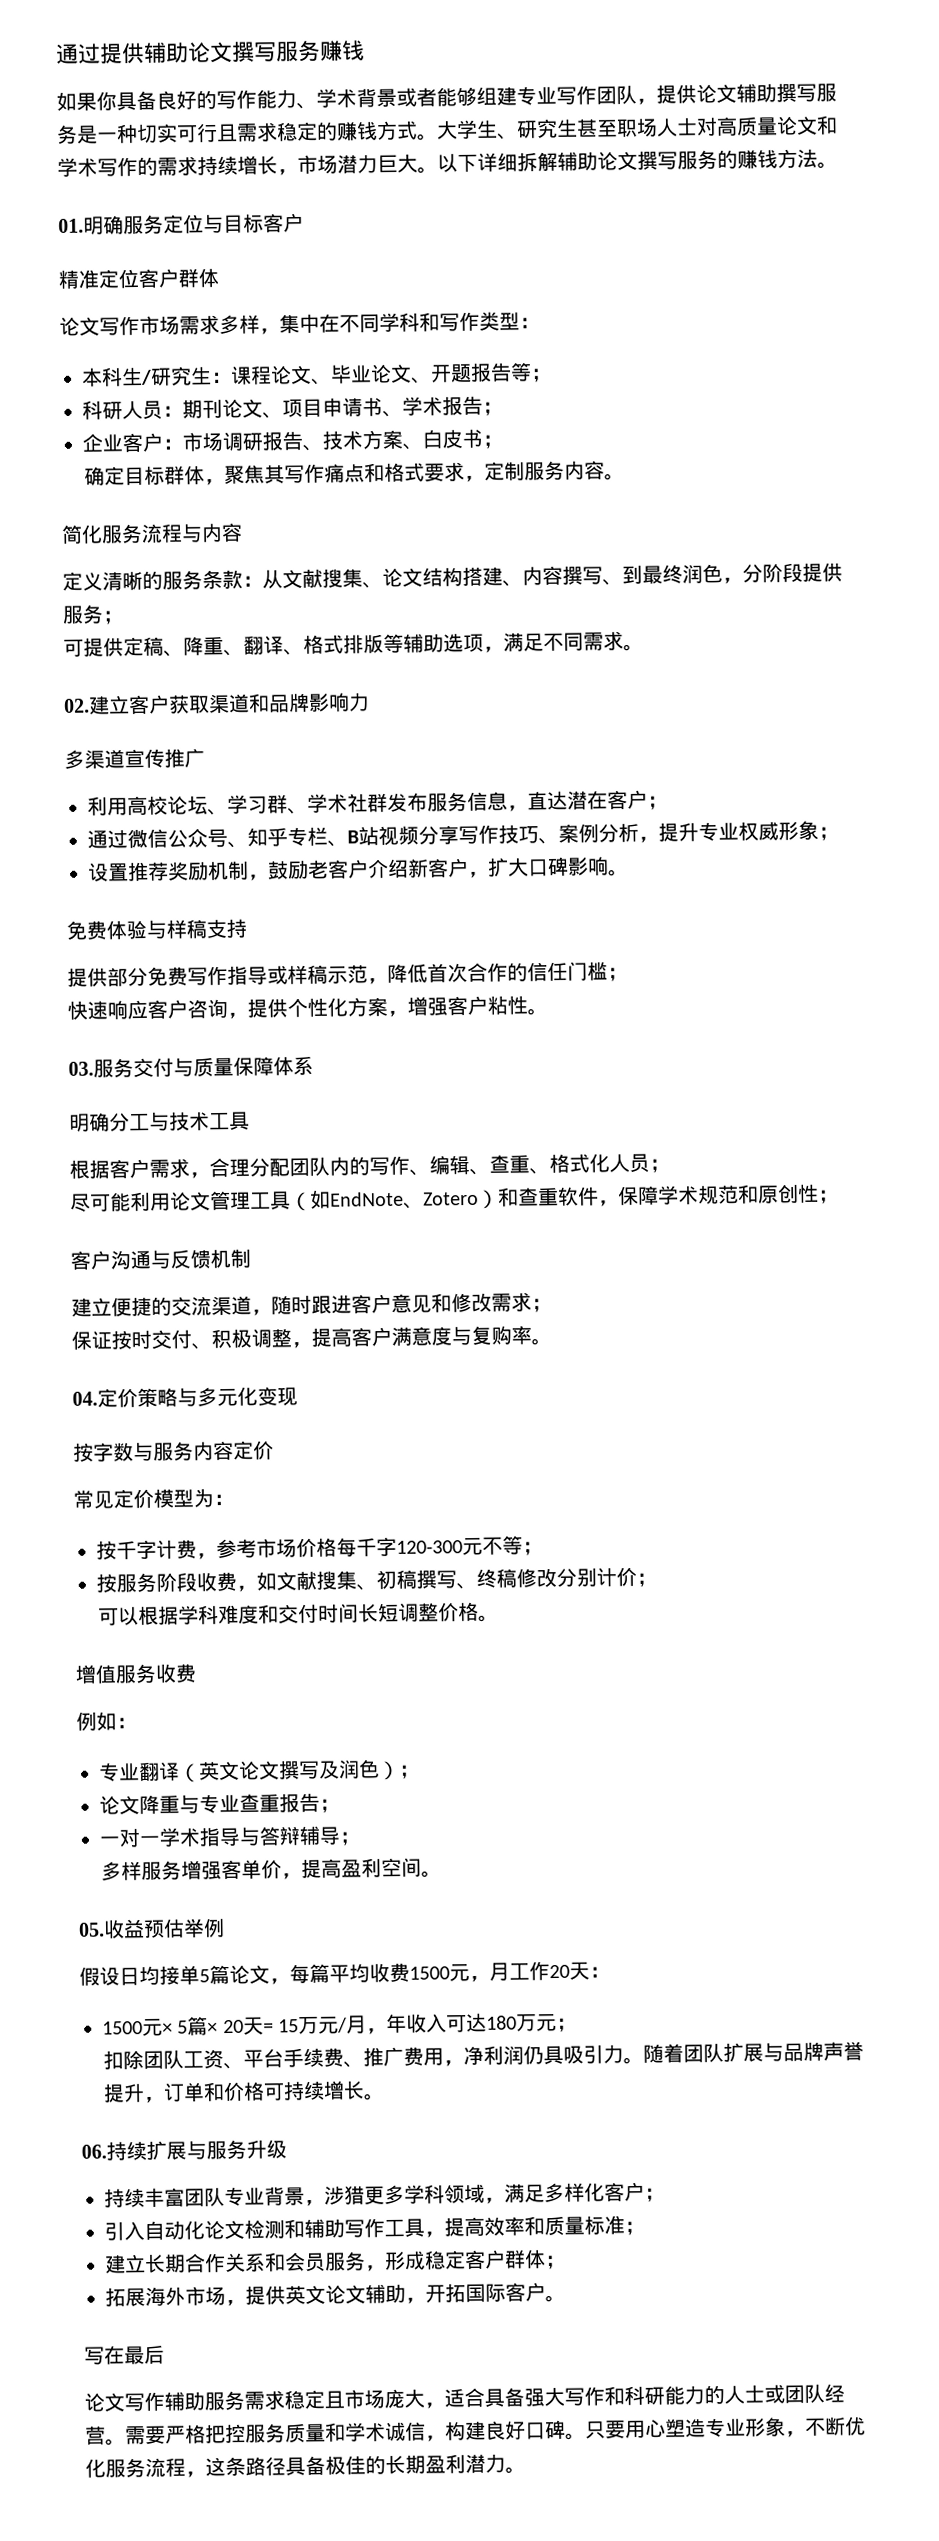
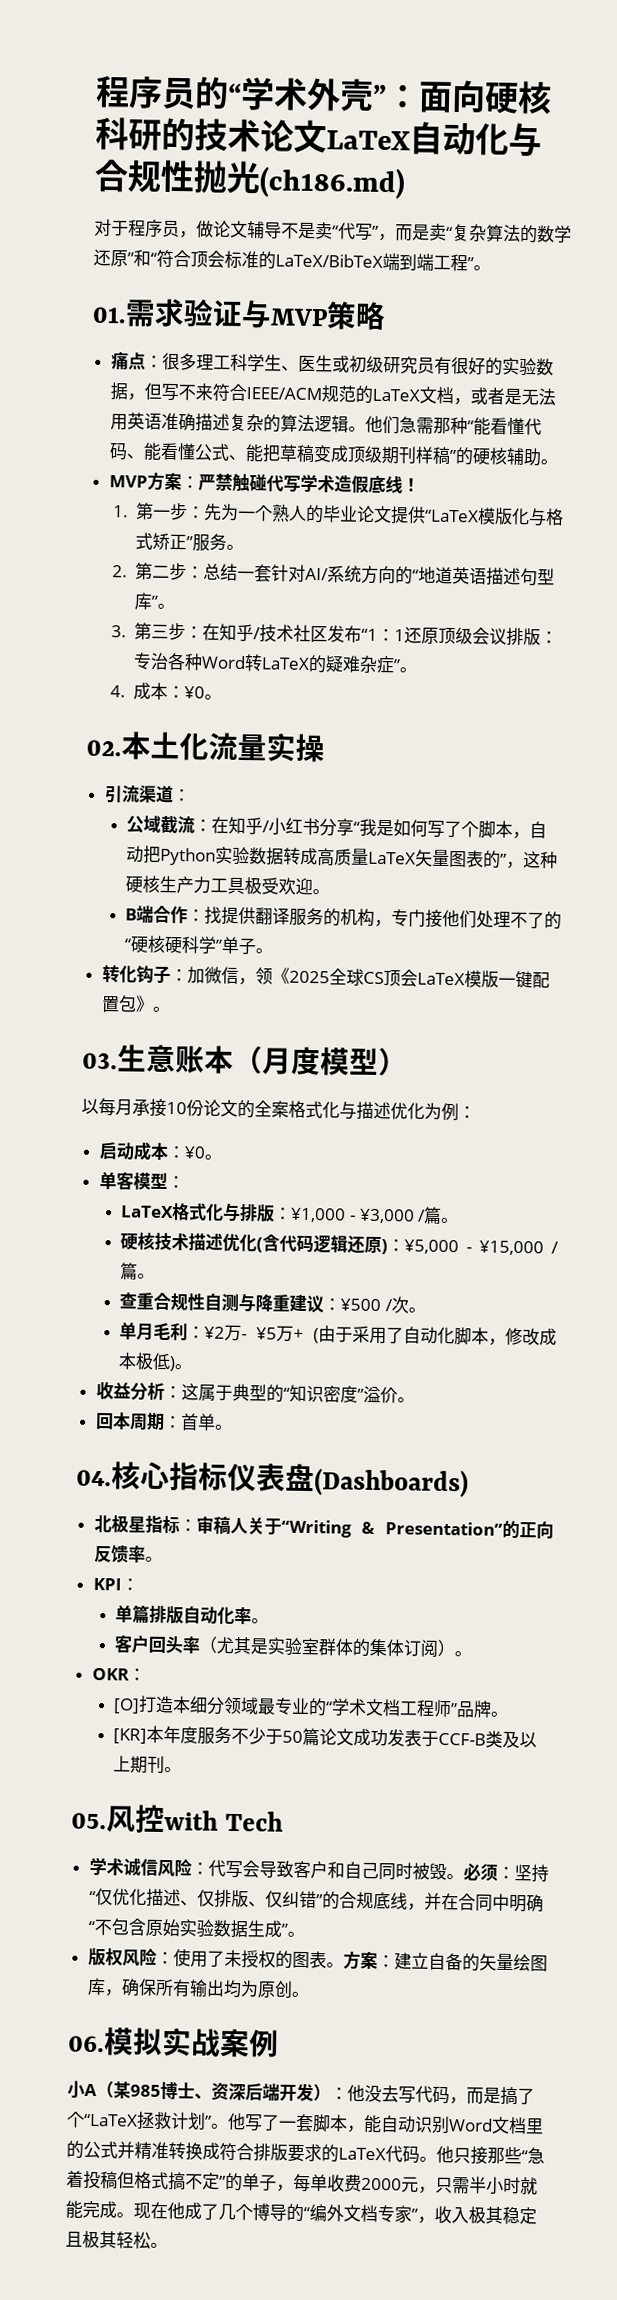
[55,40,365,65] [56,82,837,111] [56,115,838,144] [57,148,838,177] [58,212,304,235] [58,267,219,289] [59,311,540,336] [81,362,552,387] [82,395,503,420] [82,428,503,453] [83,460,625,486] [61,522,243,544] [62,562,843,591] [62,604,124,625] [63,631,644,657] [63,692,370,715] [64,748,205,769] [87,789,668,816] [87,820,839,849] [87,856,629,882] [66,918,247,940] [67,961,628,987] [67,995,548,1020] [68,1055,314,1078] [69,1111,250,1132] [69,1153,670,1179] [70,1183,839,1212] [70,1248,251,1270] [71,1292,552,1317] [71,1325,552,1350] [72,1386,298,1408] [73,1440,274,1462] [73,1488,234,1509] [96,1535,543,1560] [96,1566,657,1593] [97,1601,499,1626] [75,1663,197,1684] [76,1711,137,1731] [98,1759,420,1783] [99,1792,340,1815] [99,1825,361,1848] [100,1857,442,1881] [78,1918,225,1939] [79,1961,610,1986] [102,2012,578,2037] [102,2041,864,2070] [102,2080,385,2104] [81,2139,287,2161] [104,2181,665,2209] [104,2215,645,2241] [104,2249,566,2274] [105,2282,566,2307] [84,2344,165,2365] [84,2383,845,2412] [85,2416,866,2446] [85,2453,506,2478] 通过提供辅助论文撰写服务赚钱 // 如果你具备良好的写作能力、学术背景或者能够组建专业写作团队，提供论文辅助撰写服务是一种切实可行且需求稳定的赚钱方式。大学生、研究生甚至职场人士对高质量论文和学术写作的需求持续增长，市场潜力巨大。以下详细拆解辅助论文撰写服务的赚钱方法。 // 01.明确服务定位与目标客户 // 精准定位客户群体 // 论文写作市场需求多样，集中在不同学科和写作类型： // 本科生/研究生：课程论文、毕业论文、开题报告等； // 科研人员：期刊论文、项目申请书、学术报告； // 企业客户：市场调研报告、技术方案、白皮书； // 确定目标群体，聚焦其写作痛点和格式要求，定制服务内容。 // 简化服务流程与内容 // 定义清晰的服务条款：从文献搜集、论文结构搭建、内容撰写、到最终润色，分阶段提供服务； // 可提供定稿、降重、翻译、格式排版等辅助选项，满足不同需求。 // 02.建立客户获取渠道和品牌影响力 // 多渠道宣传推广 // 利用高校论坛、学习群、学术社群发布服务信息，直达潜在客户； // 通过微信公众号、知乎专栏、B站视频分享写作技巧、案例分析，提升专业权威形象； // 设置推荐奖励机制，鼓励老客户介绍新客户，扩大口碑影响。 // 免费体验与样稿支持 // 提供部分免费写作指导或样稿示范，降低首次合作的信任门槛； // 快速响应客户咨询，提供个性化方案，增强客户粘性。 // 03.服务交付与质量保障体系 // 明确分工与技术工具 // 根据客户需求，合理分配团队内的写作、编辑、查重、格式化人员； // 尽可能利用论文管理工具（如EndNote、Zotero）和查重软件，保障学术规范和原创性； // 客户沟通与反馈机制 // 建立便捷的交流渠道，随时跟进客户意见和修改需求； // 保证按时交付、积极调整，提高客户满意度与复购率。 // 04.定价策略与多元化变现 // 按字数与服务内容定价 // 常见定价模型为： // 按千字计费，参考市场价格每千字120-300元不等； // 按服务阶段收费，如文献搜集、初稿撰写、终稿修改分别计价； // 可以根据学科难度和交付时间长短调整价格。 // 增值服务收费 // 例如： // 专业翻译（英文论文撰写及润色）； // 论文降重与专业查重报告； // 一对一学术指导与答辩辅导； // 多样服务增强客单价，提高盈利空间。 // 05.收益预估举例 // 假设日均接单5篇论文，每篇平均收费1500元，月工作20天： // 1500元× 5篇× 20天= 15万元/月，年收入可达180万元； // 扣除团队工资、平台手续费、推广费用，净利润仍具吸引力。随着团队扩展与品牌声誉提升，订单和价格可持续增长。 // 06.持续扩展与服务升级 // 持续丰富团队专业背景，涉猎更多学科领域，满足多样化客户； // 引入自动化论文检测和辅助写作工具，提高效率和质量标准； // 建立长期合作关系和会员服务，形成稳定客户群体； // 拓展海外市场，提供英文论文辅助，开拓国际客户。 // 写在最后 // 论文写作辅助服务需求稳定且市场庞大，适合具备强大写作和科研能力的人士或团队经营。需要严格把控服务质量和学术诚信，构建良好口碑。只要用心塑造专业形象，不断优化服务流程，这条路径具备极佳的长期盈利潜力 -> [95,75,552,115] [95,116,542,157] [94,158,406,200] [94,218,572,244] [93,248,491,272] [92,298,386,331] [110,351,554,377] [109,382,556,406] [109,412,542,436] [108,442,558,467] [108,471,420,494] [112,502,565,527] [135,532,245,552] [111,562,556,587] [134,592,176,610] [110,622,559,647] [133,652,418,674] [109,682,223,700] [86,731,325,763] [103,784,191,804] [126,815,548,840] [126,845,559,870] [125,875,331,896] [125,905,563,930] [124,935,274,956] [101,965,550,989] [100,995,171,1013] [82,1044,408,1077] [81,1097,476,1122] [98,1141,222,1161] [98,1171,185,1191] [121,1202,460,1224] [120,1232,559,1256] [120,1262,156,1280] [119,1292,427,1314] [119,1322,557,1346] [118,1352,193,1372] [95,1381,415,1404] [94,1411,233,1431] [76,1461,469,1498] [93,1514,554,1539] [93,1545,163,1564] [92,1577,139,1591] [115,1604,270,1625] [114,1634,473,1658] [91,1667,146,1681] [113,1695,509,1718] [113,1725,538,1749] [113,1755,183,1775] [71,1804,284,1834] [88,1856,549,1883] [88,1888,544,1913] [87,1918,305,1939] [87,1947,548,1972] [86,1977,309,1999] [68,2027,279,2058] [67,2080,535,2106] [66,2111,544,2135] [66,2140,545,2165] [66,2170,538,2195] [65,2200,537,2225] [65,2230,151,2249] 程序员的“学术外壳”：面向硬核科研的技术论文LaTeX自动化与合规性抛光(ch186.md) // 对于程序员，做论文辅导不是卖“代写”，而是卖“复杂算法的数学还原”和“符合顶会标准的LaTeX/BibTeX端到端工程”。 // 01.需求验证与MVP策略 // 痛点：很多理工科学生、医生或初级研究员有很好的实验数据，但写不来符合IEEE/ACM规范的LaTeX文档，或者是无法用英语准确描述复杂的算法逻辑。他们急需那种“能看懂代码、能看懂公式、能把草稿变成顶级期刊样稿”的硬核辅助。 // MVP方案：严禁触碰代写学术造假底线！ // 1.第一步：先为一个熟人的毕业论文提供“LaTeX模版化与格式矫正”服务。 // 2.第二步：总结一套针对AI/系统方向的“地道英语描述句型库”。 // 3.第三步：在知乎/技术社区发布“1：1还原顶级会议排版：专治各种Word转LaTeX的疑难杂症”。 // 4.成本：¥0。 // 02.本土化流量实操 // 引流渠道： // 公域截流：在知乎/小红书分享“我是如何写了个脚本，自动把Python实验数据转成高质量LaTeX矢量图表的”，这种硬核生产力工具极受欢迎。 // B端合作：找提供翻译服务的机构，专门接他们处理不了的“硬核硬科学”单子。 // 转化钩子：加微信，领《2025全球CS顶会LaTeX模版一键配置包》。 // 03.生意账本（月度模型） // 以每月承接10份论文的全案格式化与描述优化为例： // 启动成本：¥0。 // 单客模型： // LaTeX格式化与排版：¥1,000 - ¥3,000 /篇。 // 硬核技术描述优化(含代码逻辑还原)：¥5,000 - ¥15,000 /篇。 // 查重合规性自测与降重建议：¥500 /次。 // 单月毛利：¥2万- ¥5万+ (由于采用了自动化脚本，修改成本极低)。 // 收益分析：这属于典型的“知识密度”溢价。 // 回本周期：首单。 // 04.核心指标仪表盘(Dashboards) // 北极星指标：审稿人关于“Writing & Presentation”的正向反馈率。 // KPI： // 单篇排版自动化率。 // 客户回头率（尤其是实验室群体的集体订阅）。 // OKR： // [O]打造本细分领域最专业的“学术文档工程师”品牌。 // [KR]本年度服务不少于50篇论文成功发表于CCF-B类及以上期刊。 // 05.风控with Tech // 学术诚信风险：代写会导致客户和自己同时被毁。必须：坚持“仅优化描述、仅排版、仅纠错”的合规底线，并在合同中明确“不包含原始实验数据生成”。 // 版权风险：使用了未授权的图表。方案：建立自备的矢量绘图库，确保所有输出均为原创。 // 06.模拟实战案例 // 小A（某985博士、资深后端开发）：他没去写代码，而是搞了个“LaTeX拯救计划”。他写了一套脚本，能自动识别Word文档里的公式并精准转换成符合排版要求的LaTeX代码。他只接那些“急着投稿但格式搞不定”的单子，每单收费2000元，只需半小时就能完成。现在他成了几个博导的“编外文档专家”，收入极其稳定且极其轻松

